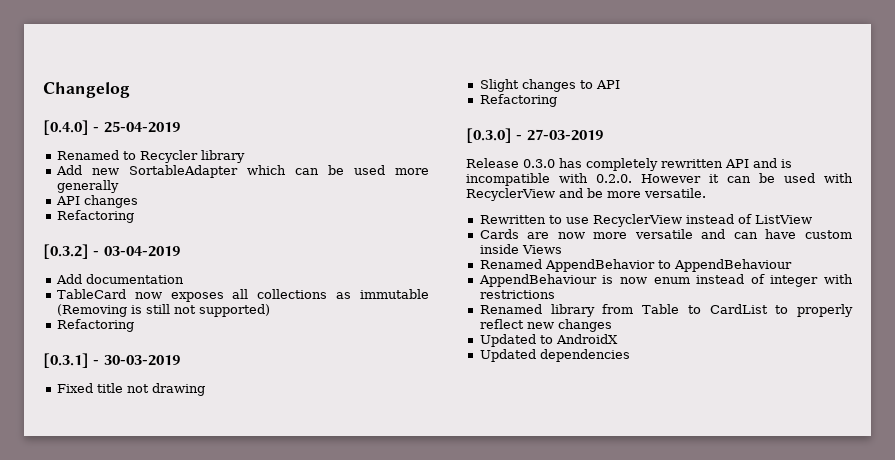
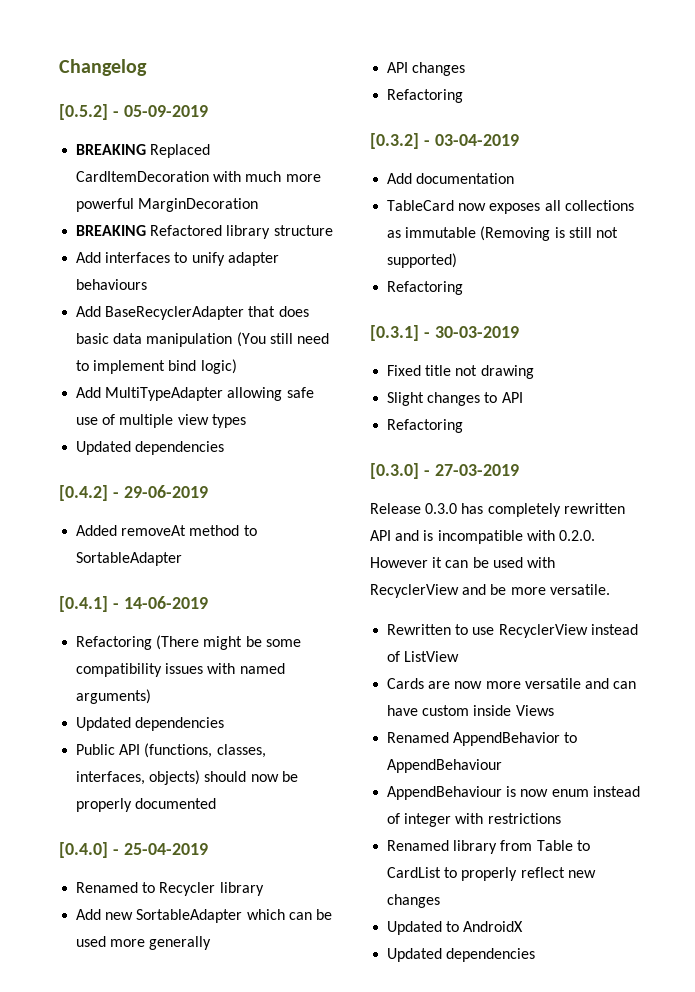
(130, 90) none -> [59,104,208,120] [76,144,211,158] [76,171,321,182] [76,198,259,212] [76,225,333,239] [76,252,279,266] [76,279,148,290] [76,306,309,320] [76,332,329,347] [76,359,237,374] [76,387,314,401] [76,414,246,428] [76,441,225,455] [59,485,208,501] [76,525,257,536] [76,552,183,566] [59,596,208,612] [76,635,301,650] [76,663,285,677] [76,689,152,704] [76,717,225,731] [76,743,266,758] [76,770,298,785] [76,798,217,812] // [0.5.2] - 05-09-2019 // BREAKING Replaced CardItemDecoration with much more powerful MarginDecoration // BREAKING Refactored library structure // Add interfaces to unify adapter behaviours // Add BaseRecyclerAdapter that does basic data manipulation (You still need to implement bind logic) // Add MultiTypeAdapter allowing safe use of multiple view types // Updated dependencies // [0.4.2] - 29-06-2019 // Added removeAt method to SortableAdapter // [0.4.1] - 14-06-2019 // Refactoring (There might be some compatibility issues with named arguments) // Updated dependencies // Public API (functions, classes, interfaces, objects) should now be properly documented

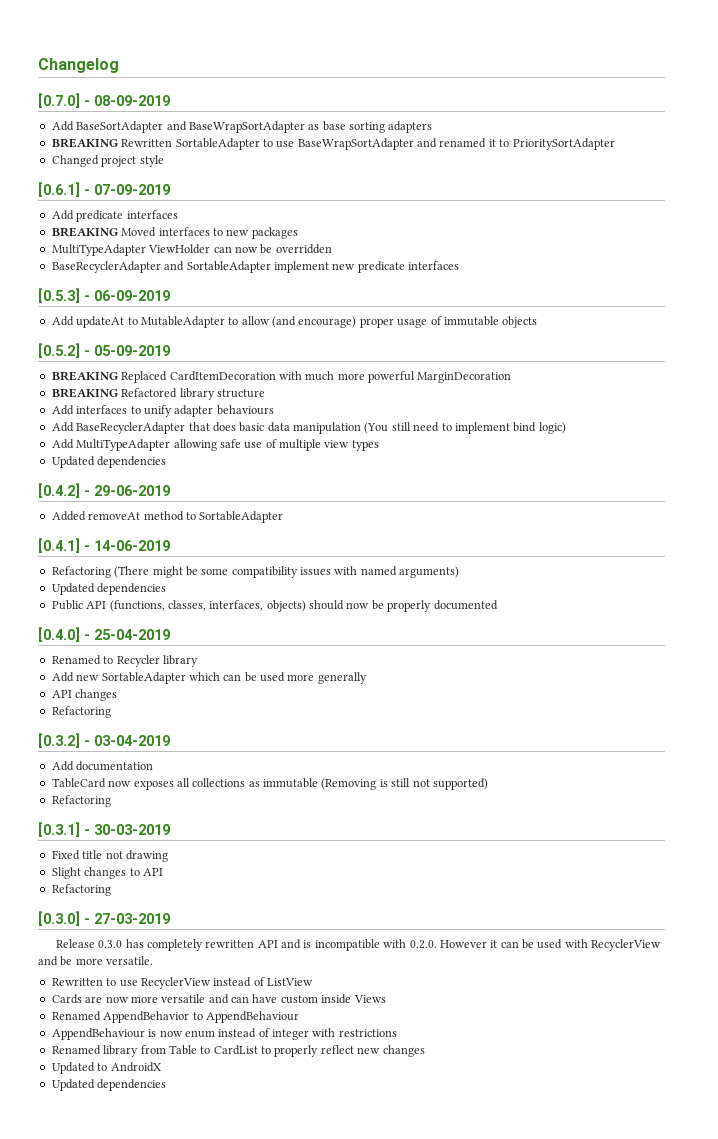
(147, 67) none -> [38,93,170,108] [51,121,433,133] [51,138,615,150] [51,155,164,167] [38,182,170,197] [51,210,178,222] [51,227,298,239] [51,244,332,256] [51,261,459,273] [38,288,170,303] [51,316,538,328] // [0.7.0] - 08-09-2019 // Add BaseSortAdapter and BaseWrapSortAdapter as base sorting adapters // BREAKING Rewritten SortableAdapter to use BaseWrapSortAdapter and renamed it to PrioritySortAdapter // Changed project style // [0.6.1] - 07-09-2019 // Add predicate interfaces // BREAKING Moved interfaces to new packages // MultiTypeAdapter ViewHolder can now be overridden // BaseRecyclerAdapter and SortableAdapter implement new predicate interfaces // [0.5.3] - 06-09-2019 // Add updateAt to MutableAdapter to allow (and encourage) proper usage of immutable objects

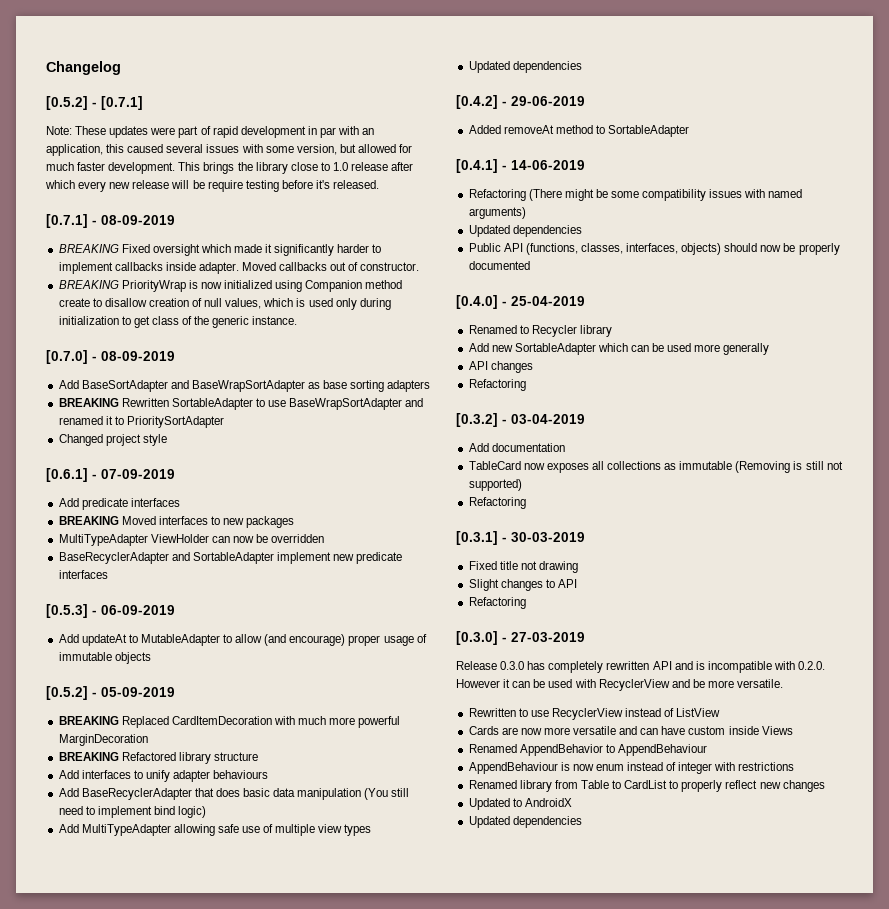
(119, 65) none -> [46,96,143,110] [46,126,375,138] [46,144,413,156] [46,162,414,174] [45,180,380,192] [46,214,175,228] [58,244,382,256] [58,262,420,274] [58,280,403,292] [58,298,391,310] [58,316,298,328] // [0.5.2] - [0.7.1] // Note: These updates were part of rapid development in par with an application, this caused several issues with some version, but allowed for much faster development. This brings the library close to 1.0 release after which every new release will be require testing before it's released. // [0.7.1] - 08-09-2019 // BREAKING Fixed oversight which made it significantly harder to implement callbacks inside adapter. Moved callbacks out of constructor. // BREAKING PriorityWrap is now initialized using Companion method create to disallow creation of null values, which is used only during initialization to get class of the generic instance.

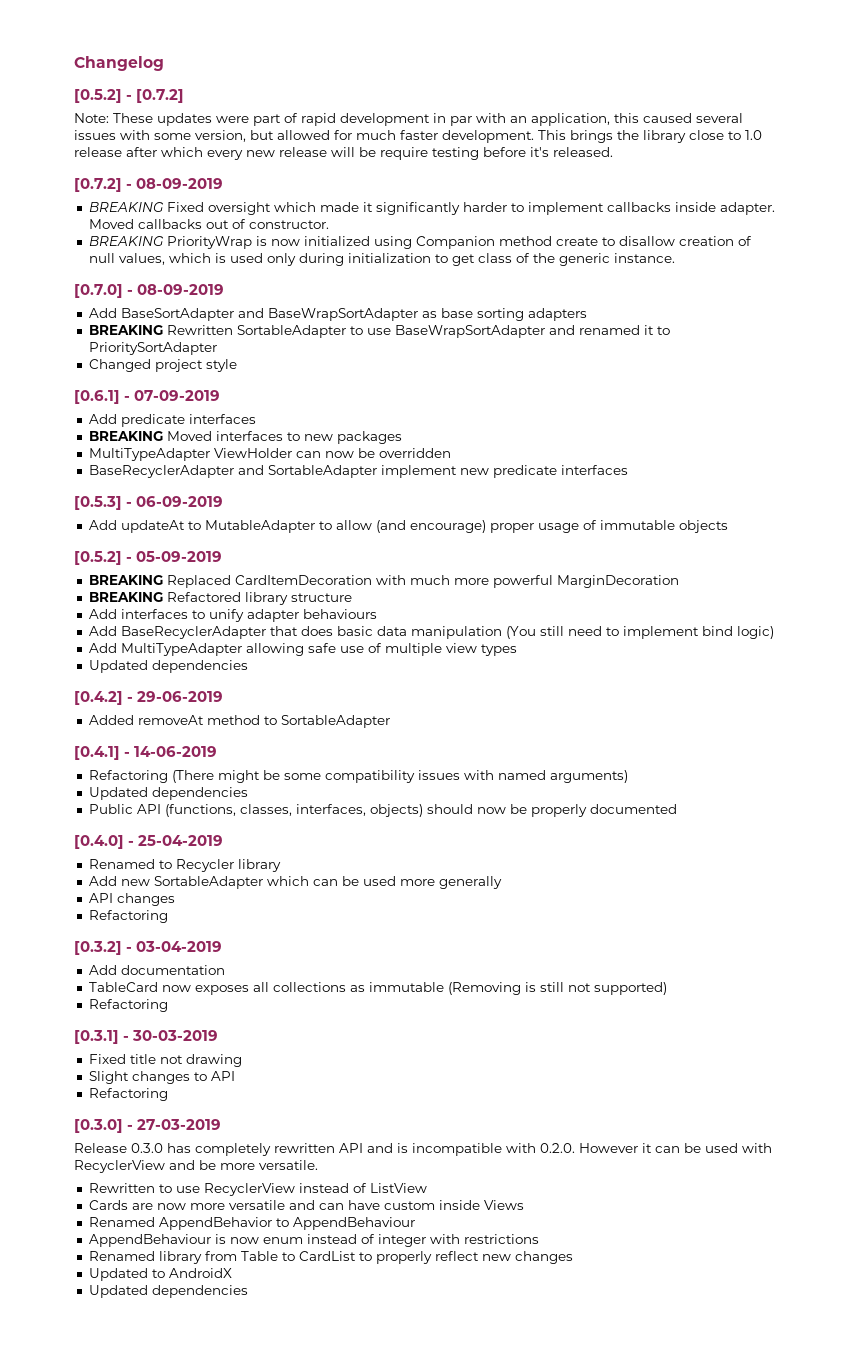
[101,96,143,110] [0.7.1] -> [136,89,185,103] [0.7.2]
[46,214,88,228] [0.7.1] -> [74,178,122,192] [0.7.2]

